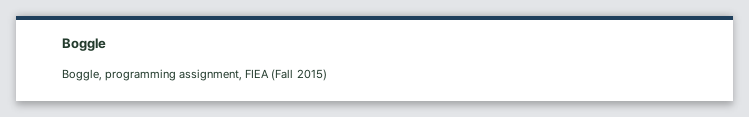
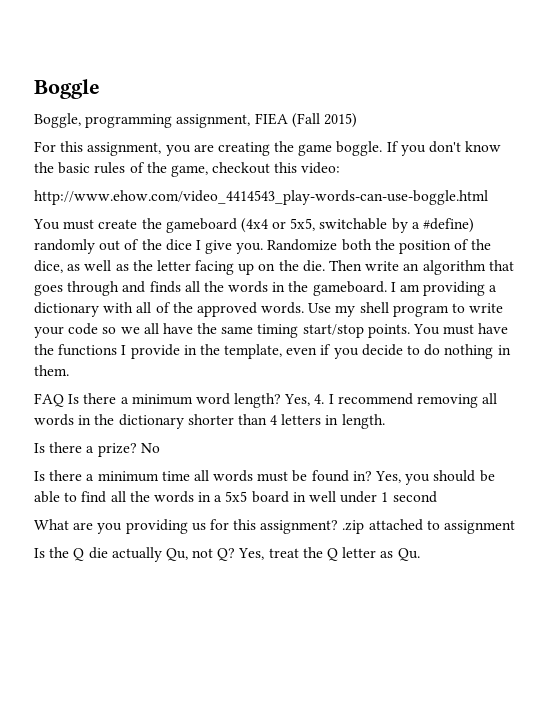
(327, 75) none -> [34,141,502,156] [34,162,341,177] [34,190,488,205] [33,218,475,233] [34,239,492,254] [34,260,514,275] [34,281,498,296] [34,302,504,317] [34,323,509,338] [34,344,511,359] [34,365,69,376] [34,393,498,408] [34,414,385,429] [34,442,160,457] [34,470,495,485] [34,491,437,503] [34,519,516,534] [34,547,420,562] // For this assignment, you are creating the game boggle. If you don't know the basic rules of the game, checkout this video: // http://www.ehow.com/video_4414543_play-words-can-use-boggle.html // You must create the gameboard (4x4 or 5x5, switchable by a #define) randomly out of the dice I give you. Randomize both the position of the dice, as well as the letter facing up on the die. Then write an algorithm that goes through and finds all the words in the gameboard. I am providing a dictionary with all of the approved words. Use my shell program to write your code so we all have the same timing start/stop points. You must have the functions I provide in the template, even if you decide to do nothing in them. // FAQ Is there a minimum word length? Yes, 4. I recommend removing all words in the dictionary shorter than 4 letters in length. // Is there a prize? No // Is there a minimum time all words must be found in? Yes, you should be able to find all the words in a 5x5 board in well under 1 second // What are you providing us for this assignment? .zip attached to assignment // Is the Q die actually Qu, not Q? Yes, treat the Q letter as Qu.

